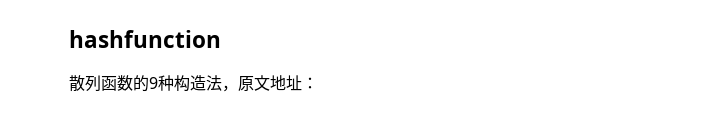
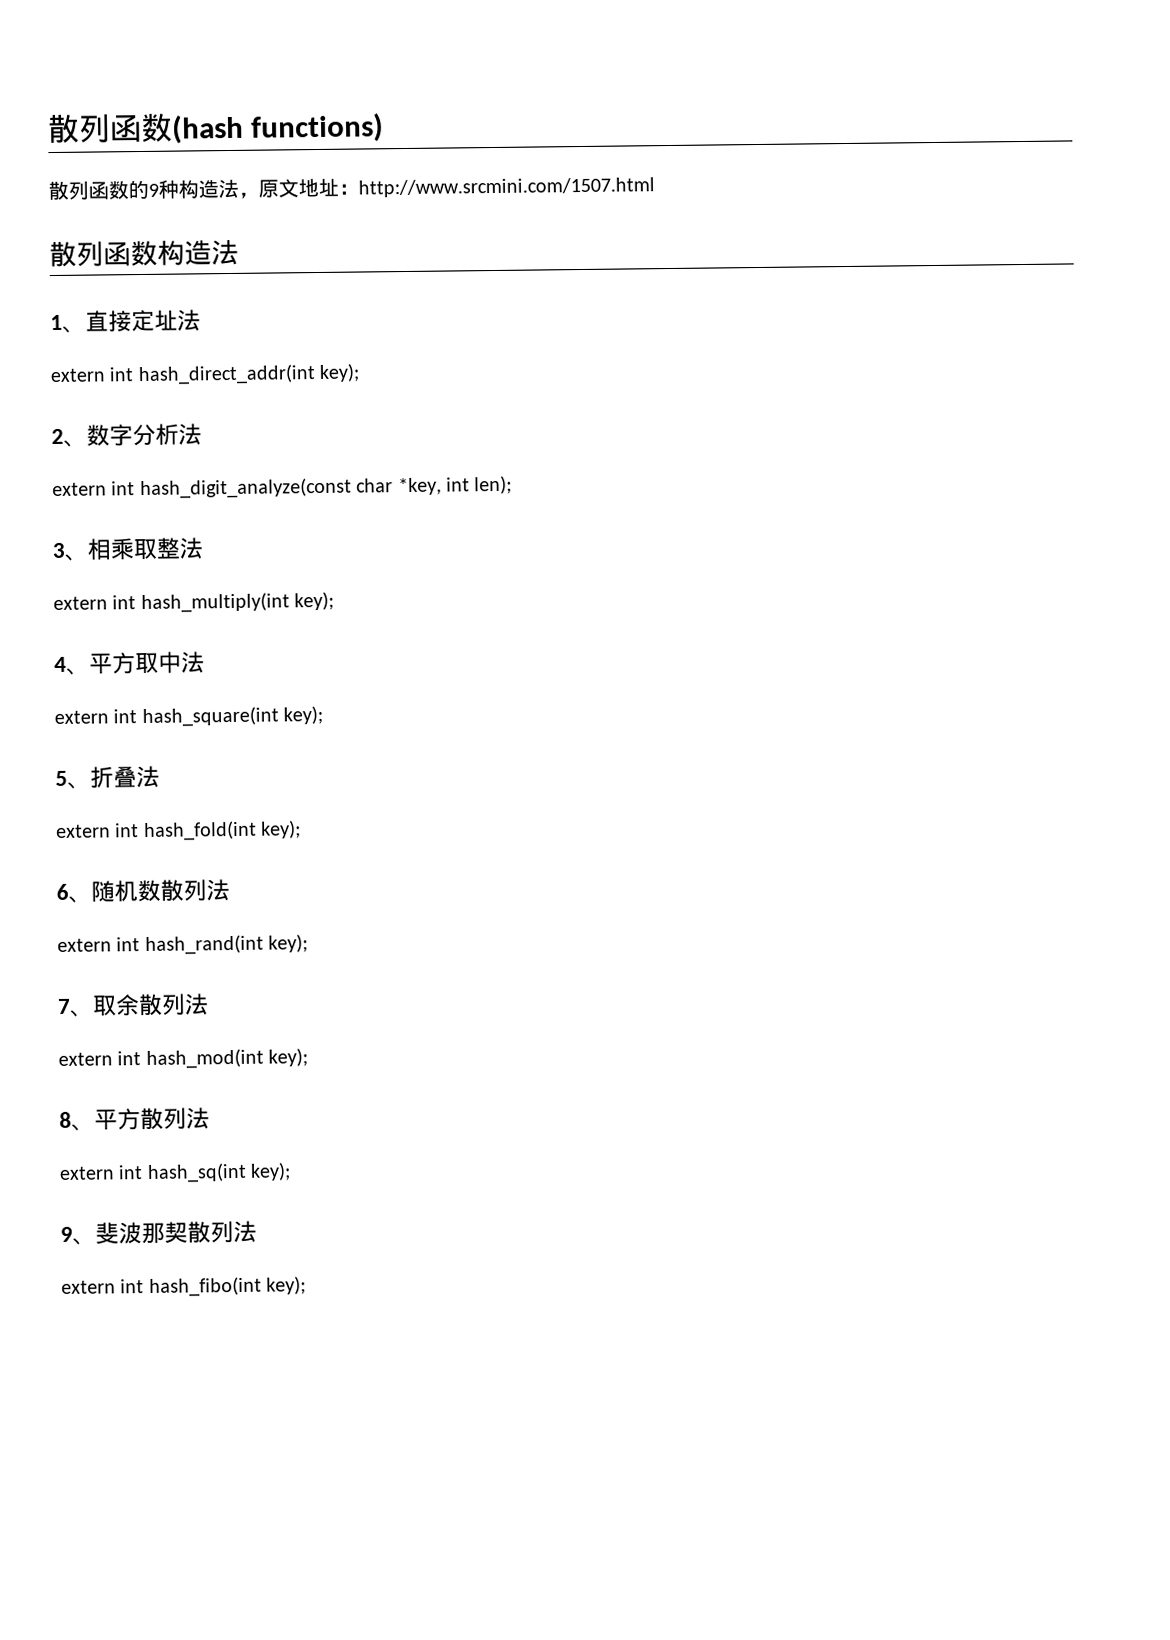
[69,30,221,48] hashfunction -> [47,112,385,144] 散列函数(hash functions)
(318, 83) none -> [358,177,655,198] [49,239,239,268] [50,309,201,333] [50,363,361,386] [51,423,202,447] [52,475,513,500] [52,537,204,561] [53,591,335,614] [54,651,205,675] [54,705,324,728] [55,765,160,789] [56,820,302,842] [56,879,230,903] [57,934,309,956] [57,993,209,1017] [58,1048,309,1069] [59,1107,210,1131] [59,1162,292,1183] [60,1220,257,1245] [61,1276,307,1297] http://www.srcmini.com/1507.html // 散列函数构造法 // 1、直接定址法 // extern int hash_direct_addr(int key); // 2、数字分析法 // extern int hash_digit_analyze(const char *key, int len); // 3、相乘取整法 // extern int hash_multiply(int key); // 4、平方取中法 // extern int hash_square(int key); // 5、折叠法 // extern int hash_fold(int key); // 6、随机数散列法 // extern int hash_rand(int key); // 7、取余散列法 // extern int hash_mod(int key); // 8、平方散列法 // extern int hash_sq(int key); // 9、斐波那契散列法 // extern int hash_fibo(int key);

